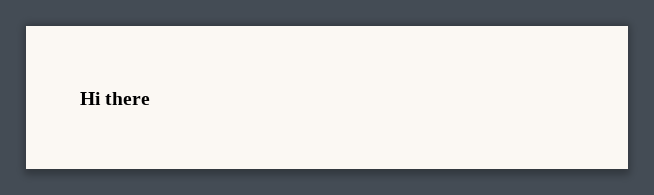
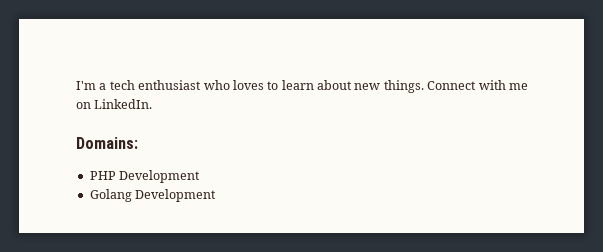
[80,92,151,105] Hi there -> [76,80,528,93] [76,99,153,109] [76,137,138,149] [89,170,201,183] [89,189,217,202] I'm a tech enthusiast who loves to learn about new things. Connect with me on LinkedIn. // Domains: // PHP Development // Golang Development

